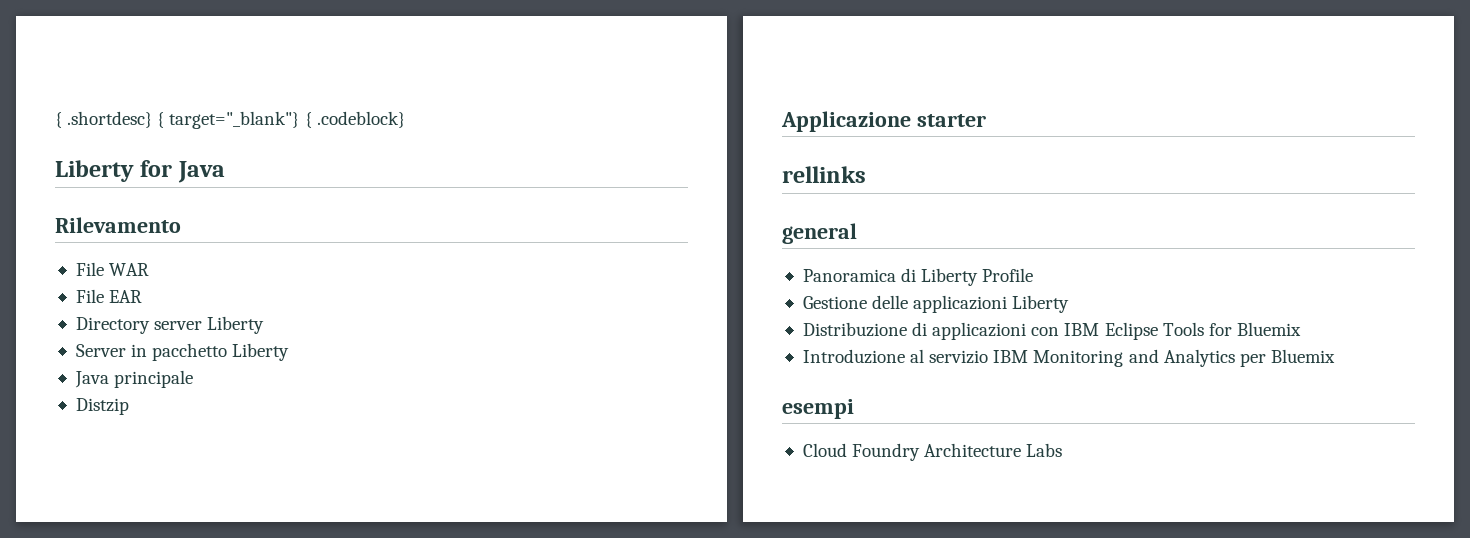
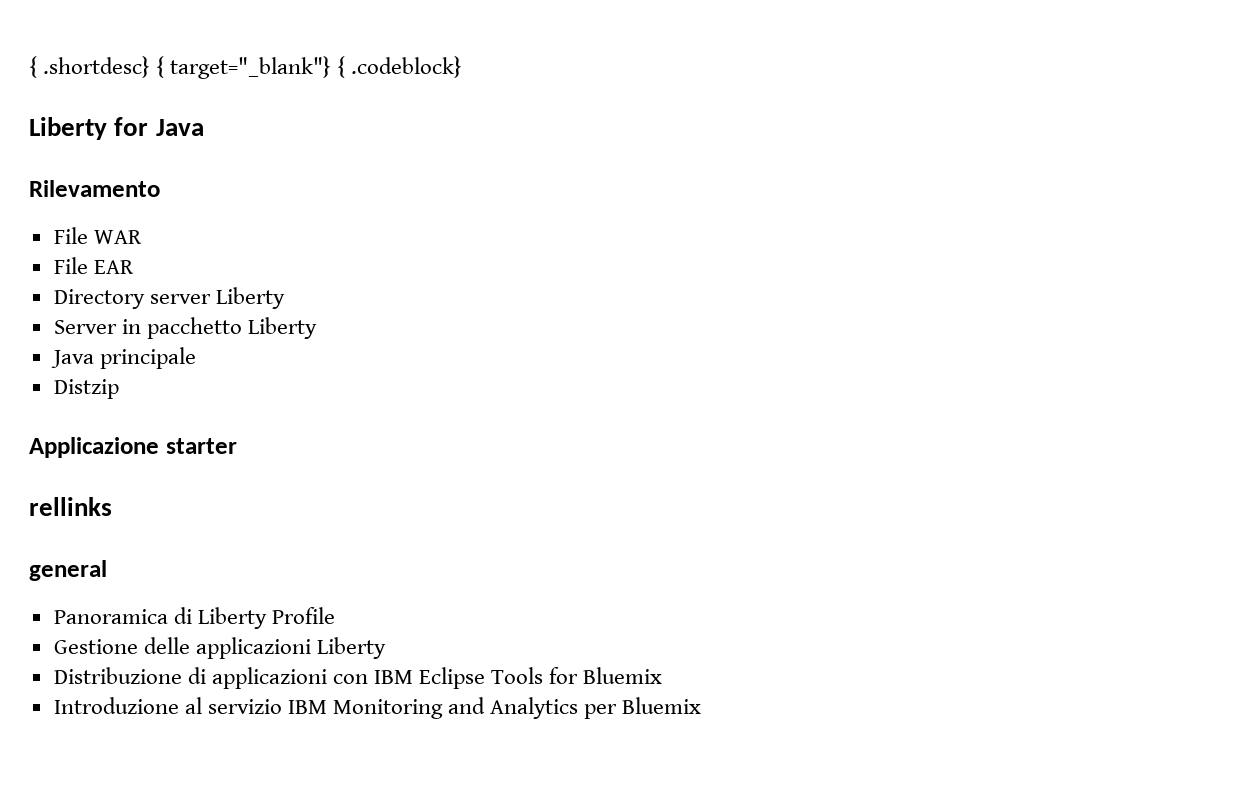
[782,399,854,419] [802,443,1063,461] // esempi // Cloud Foundry Architecture Labs -> (702, 705) none

